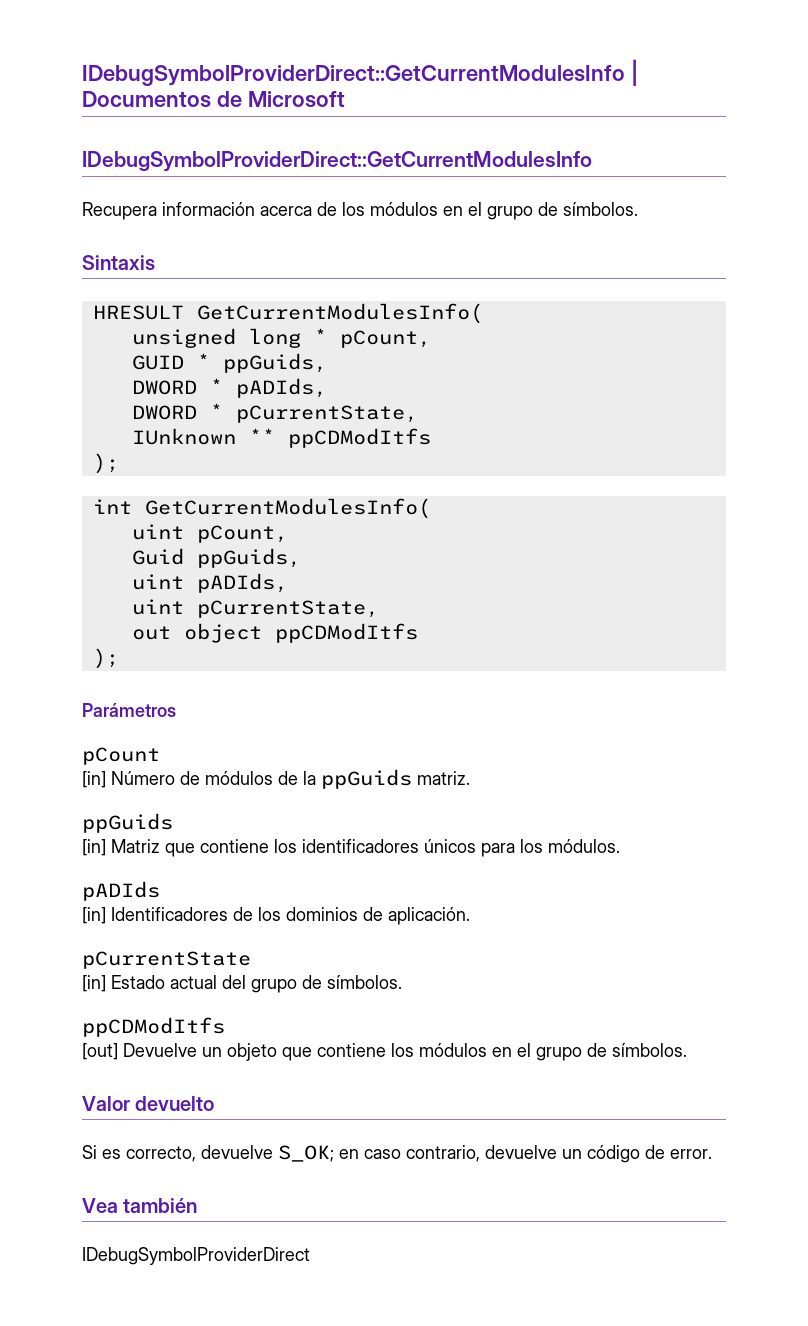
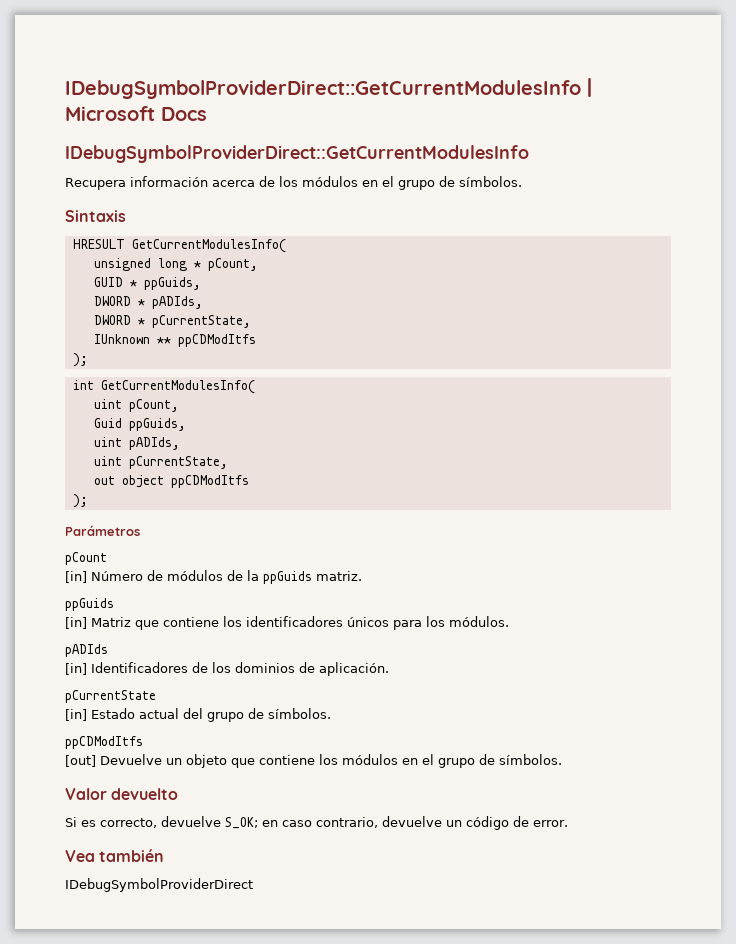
[82,91,242,108] Documentos de -> (592, 87) none
(345, 99) none -> [161,107,207,121] Docs

